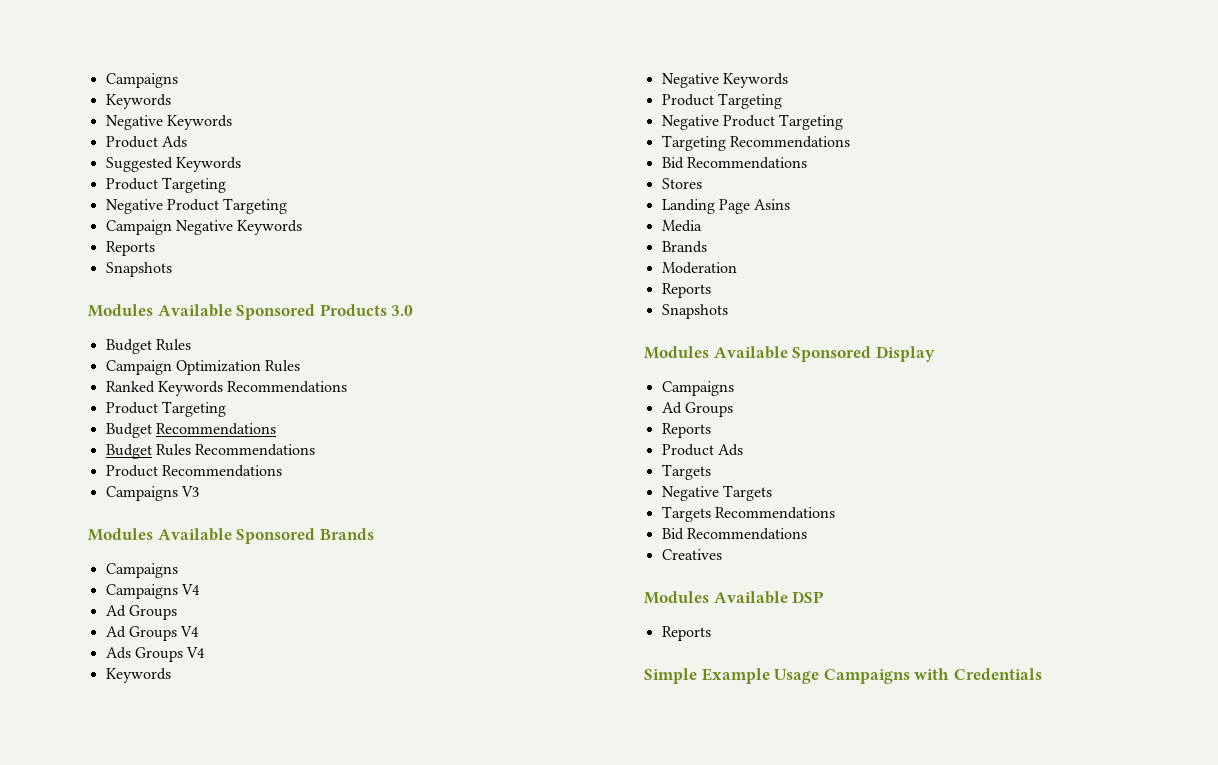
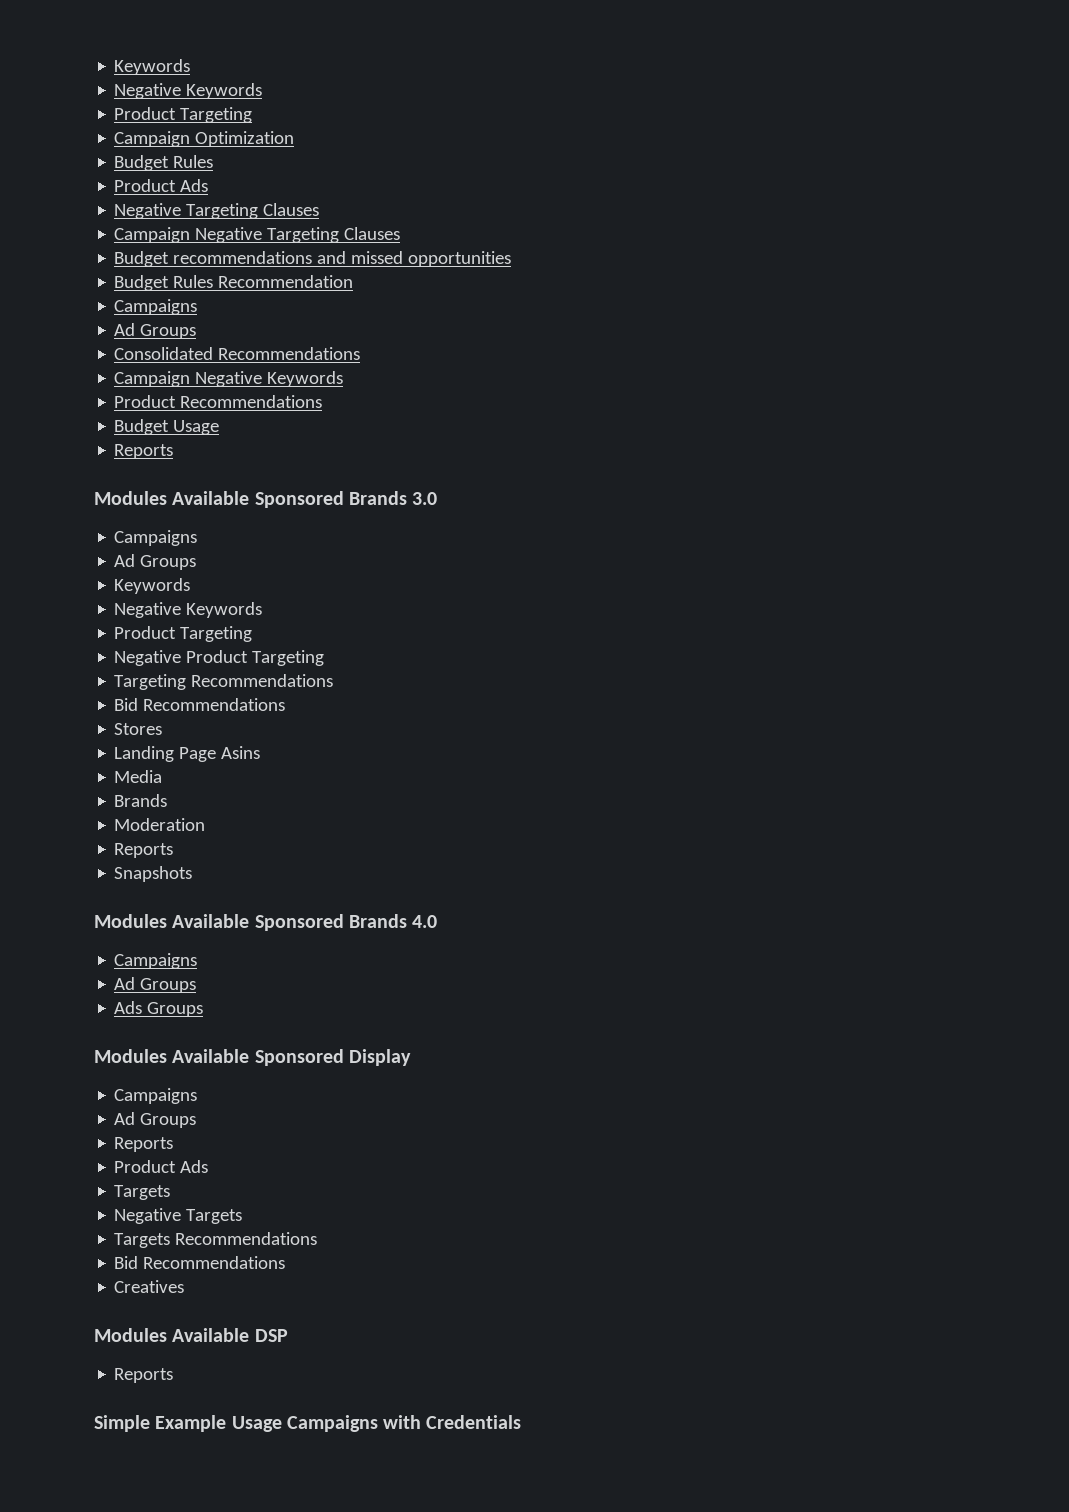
[105,73,178,88] [105,94,171,109] [105,115,232,130] [105,136,187,148] [105,157,241,172] [105,177,226,193] [105,198,288,214] [105,220,303,235] [105,241,155,256] [105,262,172,277] [88,304,414,320] [105,339,191,354] [105,360,301,375] [105,381,348,396] [105,401,226,417] [105,423,152,438] Campaigns // Keywords // Negative Keywords // Product Ads // Suggested Keywords // Product Targeting // Negative Product Targeting // Campaign Negative Keywords // Reports // Snapshots // Modules Available Sponsored Products 3.0 // Budget Rules // Campaign Optimization Rules // Ranked Keywords Recommendations // Product Targeting // Budget -> [114,59,191,75] [114,83,263,99] [114,107,253,123] [114,131,295,147] [114,155,214,171] [114,179,209,192] [114,203,320,219] [114,227,401,243] [114,251,512,267] [114,275,354,291] [114,299,198,315] [114,323,197,339] [114,347,361,360] [114,371,344,387] [114,395,177,408] Keywords // Negative Keywords // Product Targeting // Campaign Optimization // Budget Rules // Product Ads // Negative Targeting Clauses // Campaign Negative Targeting Clauses // Budget recommendations and missed opportunities // Budget Rules Recommendation // Campaigns // Ad Groups // Consolidated Recommendations // Campaign Negative Keywords // Product
[155,444,316,456] [105,465,282,477] [105,486,199,501] [88,528,374,544] [105,563,178,578] [105,584,200,599] [105,605,177,620] [105,626,200,641] [105,647,206,662] Rules Recommendations // Product Recommendations // Campaigns V3 // Modules Available Sponsored Brands // Campaigns // Campaigns V4 // Ad Groups // Ad Groups V4 // Ads Groups V4 -> [173,420,220,435] [114,444,174,459] [94,491,438,508] [114,530,198,546] [114,554,197,570] Usage // Reports // Modules Available Sponsored Brands 3.0 // Campaigns // Ad Groups
(728, 311) none -> [94,914,438,931] [114,953,198,969] [114,977,197,993] [114,1001,204,1017] // Modules Available Sponsored Brands 4.0 // Campaigns // Ad Groups // Ads Groups

